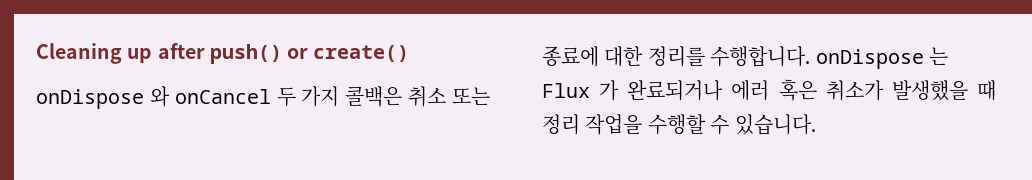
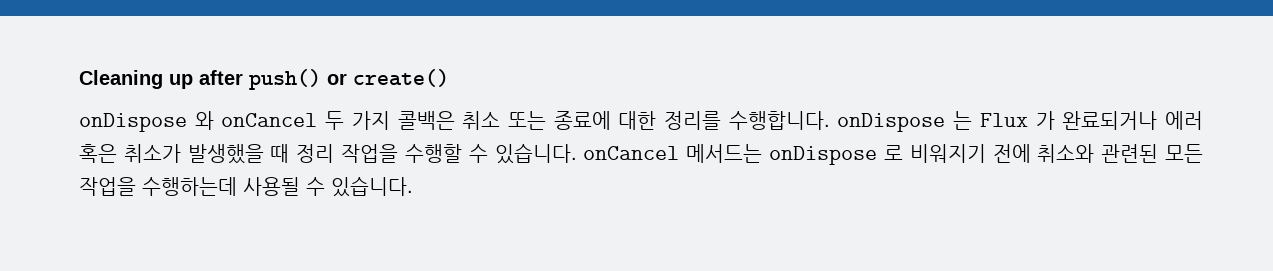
(816, 124) none -> [583,144,1204,165] [79,176,413,197] onCancel 메서드는 onDispose 로 비워지기 전에 취소와 관련된 모든 작업을 수행하는데 사용될 수 있습니다.

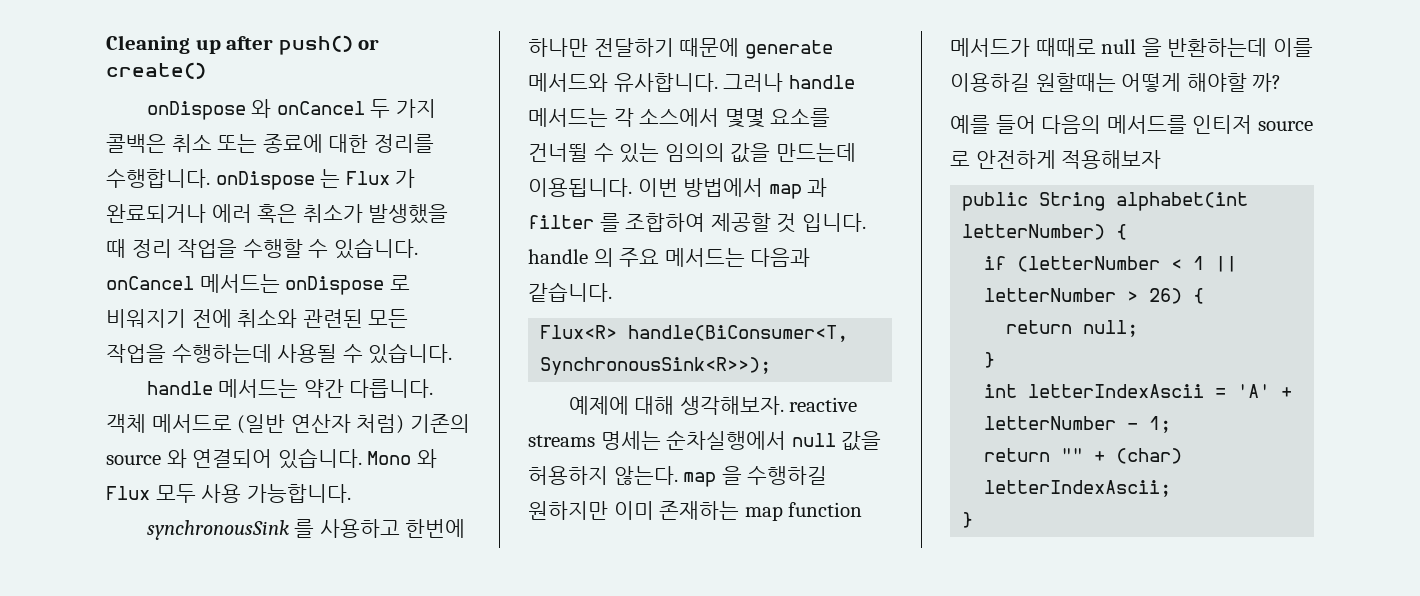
(413, 186) none -> [146,379,434,398] [106,414,470,434] [106,448,437,469] [106,484,351,503] [146,519,466,540] [528,38,833,59] [528,73,855,92] [528,108,831,128] [528,143,856,163] [528,178,828,199] [528,213,866,233] [528,248,811,267] [528,282,612,302] [540,325,849,342] [540,357,772,375] [568,396,858,415] [528,430,882,451] [528,466,828,487] [528,501,863,521] [950,38,1313,57] [950,73,1282,92] [950,115,1313,134] [950,150,1162,169] [962,192,1249,211] [962,224,1128,240] [984,256,1238,272] [984,288,1205,304] [1006,320,1139,337] [984,352,996,368] [984,384,1293,398] [984,416,1172,433] [984,448,1183,464] [984,480,1172,497] [962,512,974,528] // handle 메서드는 약간 다릅니다. 객체 메서드로 (일반 연산자 처럼) 기존의 source 와 연결되어 있습니다. Mono 와 Flux 모두 사용 가능합니다. // synchronousSink 를 사용하고 한번에 하나만 전달하기 때문에 generate 메서드와 유사합니다. 그러나 handle 메서드는 각 소스에서 몇몇 요소를 건너뛸 수 있는 임의의 값을 만드는데 이용됩니다. 이번 방법에서 map 과 filter 를 조합하여 제공할 것 입니다. handle 의 주요 메서드는 다음과 같습니다. // Flux<R> handle(BiConsumer<T, SynchronousSink<R>>); // 예제에 대해 생각해보자. reactive streams 명세는 순차실행에서 null 값을 허용하지 않는다. map 을 수행하길 원하지만 이미 존재하는 map function 메서드가 때때로 null 을 반환하는데 이를 이용하길 원할때는 어떻게 해야할 까? // 예를 들어 다음의 메서드를 인티저 source 로 안전하게 적용해보자 // public String alphabet(int letterNumber) { // if (letterNumber < 1 || letterNumber > 26) { // return null; // } // int letterIndexAscii = 'A' + letterNumber - 1; // return "" + (char) letterIndexAscii; // }

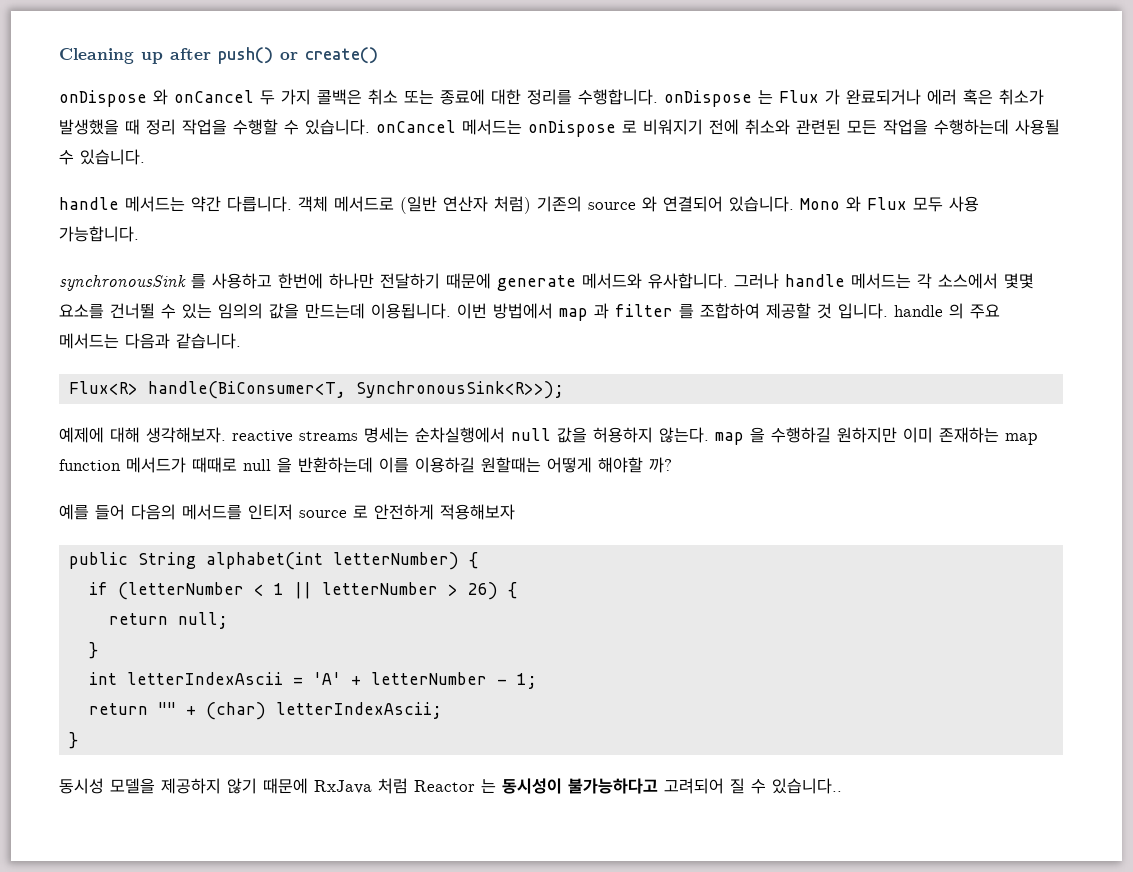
(974, 520) none -> [59,778,842,794] // 동시성 모델을 제공하지 않기 때문에 RxJava 처럼 Reactor 는 동시성이 불가능하다고 고려되어 질 수 있습니다..

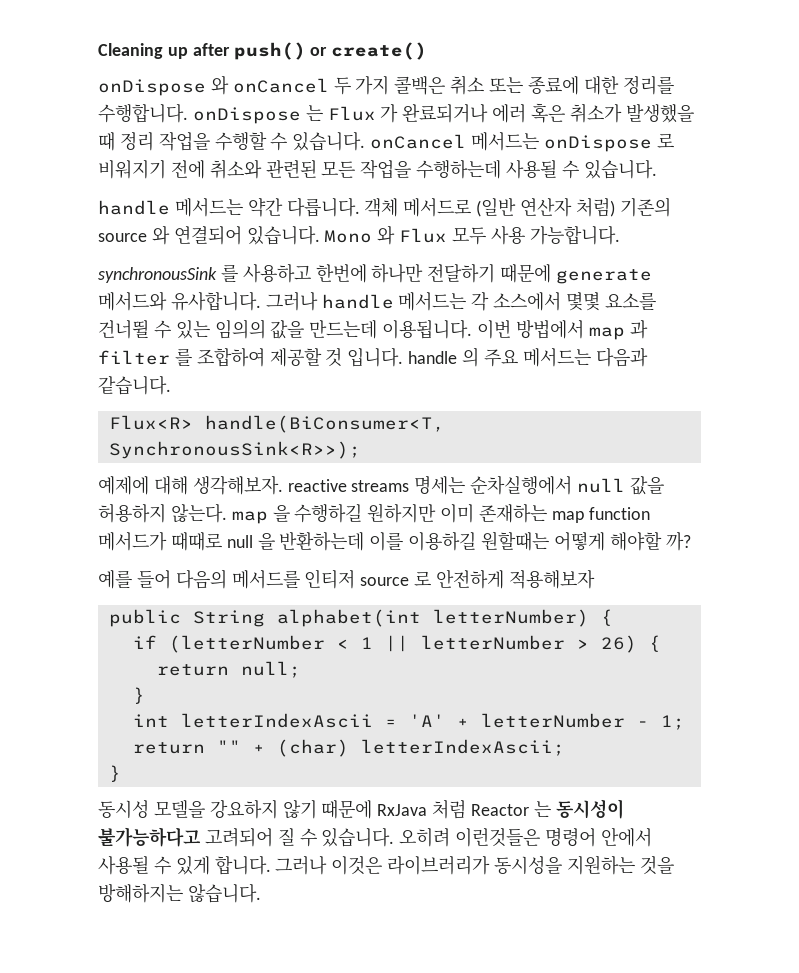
[161,778,221,794] 제공하지 -> [209,799,278,819] 강요하지
[772,778,842,794] 있습니다.. -> [321,827,652,847] [98,855,674,875] [98,883,261,903] 있습니다. 오히려 이런것들은 명령어 안에서 사용될 수 있게 합니다. 그러나 이것은 라이브러리가 동시성을 지원하는 것을 방해하지는 않습니다.

